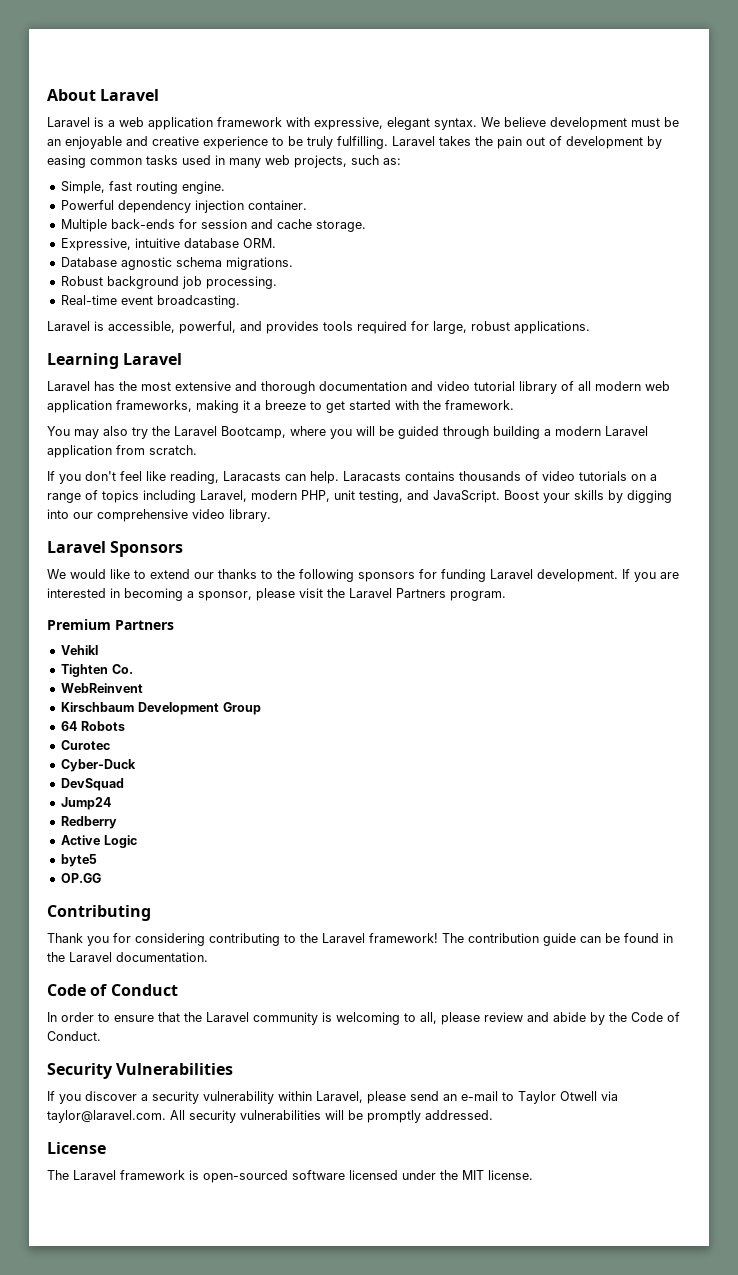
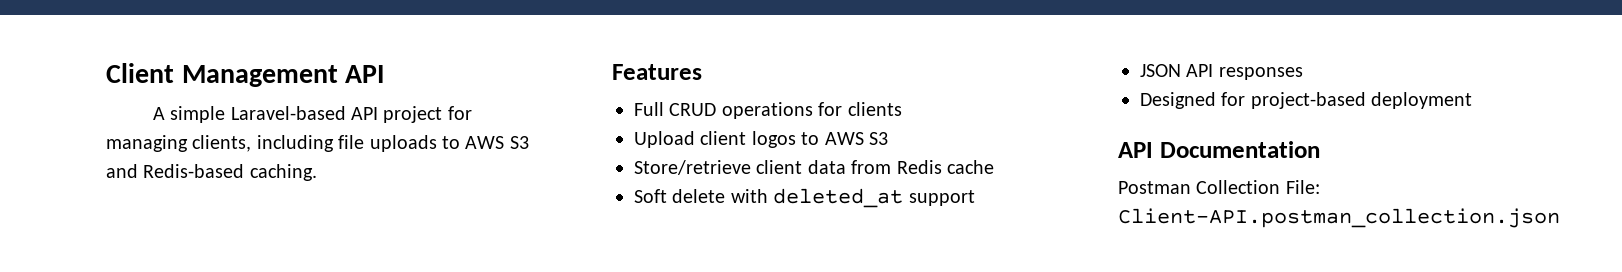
[47,89,160,101] [47,117,679,130] [47,136,662,149] [47,155,401,168] [60,181,225,194] [60,200,307,213] [60,219,366,232] [60,238,276,251] [60,257,293,270] [60,276,277,289] [60,295,240,308] [47,321,590,334] [47,353,183,369] [47,381,670,394] [47,400,514,413] [47,426,648,439] [47,445,197,458] [47,471,657,484] [47,490,672,503] [47,509,271,522] [47,541,184,557] [47,569,679,582] [47,588,506,601] [47,619,174,630] [60,645,98,655] [60,664,133,677] [60,683,143,693] [60,702,261,715] [60,721,125,731] [60,740,110,750] [60,759,136,772] [60,778,124,791] [60,797,111,810] [60,816,117,829] [60,835,137,848] [60,854,97,867] [60,873,101,883] [47,905,151,921] [47,933,673,946] [47,952,208,962] [47,984,178,996] [47,1012,680,1025] [47,1031,101,1041] [47,1063,234,1079] [47,1091,618,1104] [47,1110,493,1123] [47,1142,106,1154] [47,1170,533,1183] About Laravel // Laravel is a web application framework with expressive, elegant syntax. We believe development must be an enjoyable and creative experience to be truly fulfilling. Laravel takes the pain out of development by easing common tasks used in many web projects, such as: // Simple, fast routing engine. // Powerful dependency injection container. // Multiple back-ends for session and cache storage. // Expressive, intuitive database ORM. // Database agnostic schema migrations. // Robust background job processing. // Real-time event broadcasting. // Laravel is accessible, powerful, and provides tools required for large, robust applications. // Learning Laravel // Laravel has the most extensive and thorough documentation and video tutorial library of all modern web application frameworks, making it a breeze to get started with the framework. // You may also try the Laravel Bootcamp, where you will be guided through building a modern Laravel application from scratch. // If you don't feel like reading, Laracasts can help. Laracasts contains thousands of video tutorials on a range of topics including Laravel, modern PHP, unit testing, and JavaScript. Boost your skills by digging into our comprehensive video library. // Laravel Sponsors // We would like to extend our thanks to the following sponsors for funding Laravel development. If you are interested in becoming a sponsor, please visit the Laravel Partners program. // Premium Partners // Vehikl // Tighten Co. // WebReinvent // Kirschbaum Development Group // 64 Robots // Curotec // Cyber-Duck // DevSquad // Jump24 // Redberry // Active Logic // byte5 // OP.GG // Contributing // Thank you for considering contributing to the Laravel framework! The contribution guide can be found in the Laravel documentation. // Code of Conduct // In order to ensure that the Laravel community is welcoming to all, please review and abide by the Code of Conduct. // Security Vulnerabilities // If you discover a security vulnerability within Laravel, please send an e-mail to Taylor Otwell via taylor@laravel.com. All security vulnerabilities will be promptly addressed. // License // The Laravel framework is open-sourced software licensed under the MIT license. -> [106,63,385,87] [152,106,472,123] [106,135,529,152] [106,164,317,181] [612,64,702,80] [634,102,902,119] [634,131,888,148] [634,160,994,175] [634,188,975,208] [1140,64,1303,80] [1140,92,1473,109] [1118,141,1320,158] [1118,180,1320,194] [1118,208,1560,228] Client Management API // A simple Laravel-based API project for managing clients, including file uploads to AWS S3 and Redis-based caching. // Features // Full CRUD operations for clients // Upload client logos to AWS S3 // Store/retrieve client data from Redis cache // Soft delete with deleted_at support // JSON API responses // Designed for project-based deployment // API Documentation // Postman Collection File: Client-API.postman_collection.json

